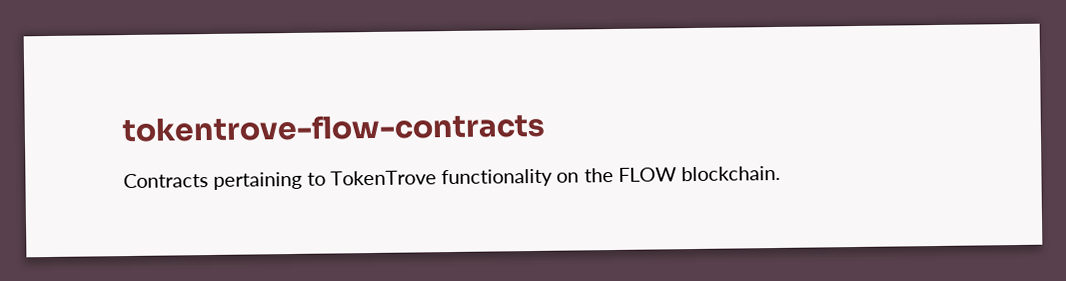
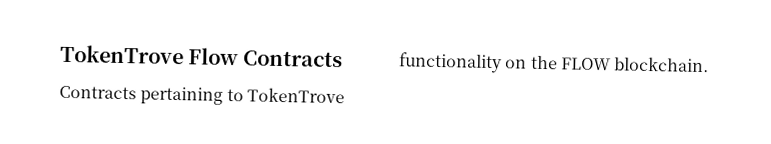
[122,112,545,143] tokentrove-flow-contracts -> [60,44,343,68] TokenTrove Flow Contracts

